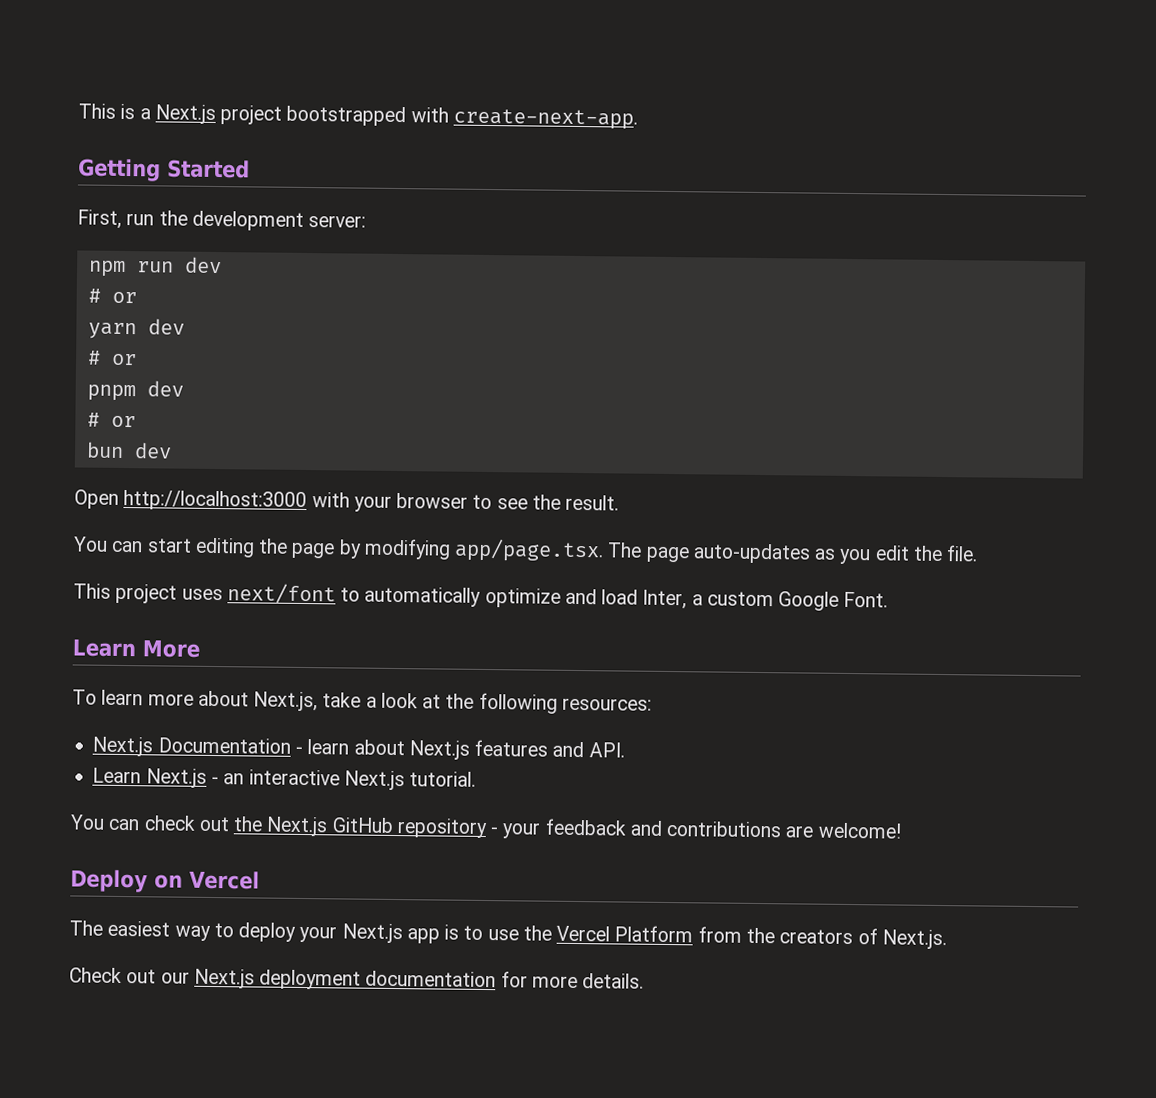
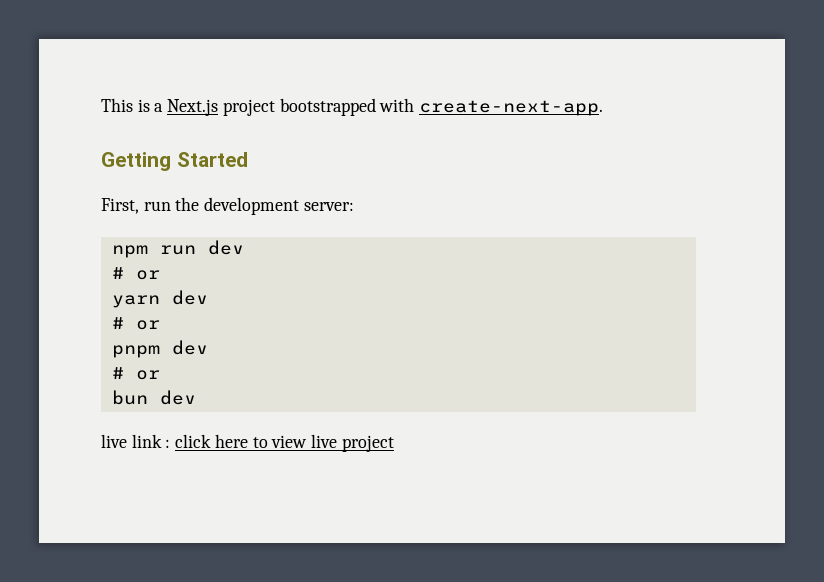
[74,489,620,512] [73,536,979,565] [73,583,889,611] [72,638,200,658] [72,689,652,714] [92,736,625,760] [92,767,477,791] [70,814,902,839] [70,869,260,893] [69,920,947,950] [69,967,645,990] Open http://localhost:3000 with your browser to see the result. // You can start editing the page by modifying app/page.tsx. The page auto-updates as you edit the file. // This project uses next/font to automatically optimize and load Inter, a custom Google Font. // Learn More // To learn more about Next.js, take a look at the following resources: // Next.js Documentation - learn about Next.js features and API. // Learn Next.js - an interactive Next.js tutorial. // You can check out the Next.js GitHub repository - your feedback and contributions are welcome! // Deploy on Vercel // The easiest way to deploy your Next.js app is to use the Vercel Platform from the creators of Next.js. // Check out our Next.js deployment documentation for more details. -> [101,434,394,452] live link : click here to view live project

